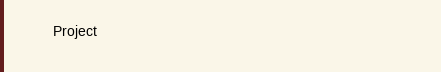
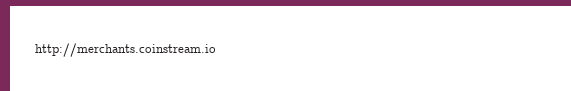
[53,25,97,39] Project -> [35,43,216,57] http://merchants.coinstream.io

